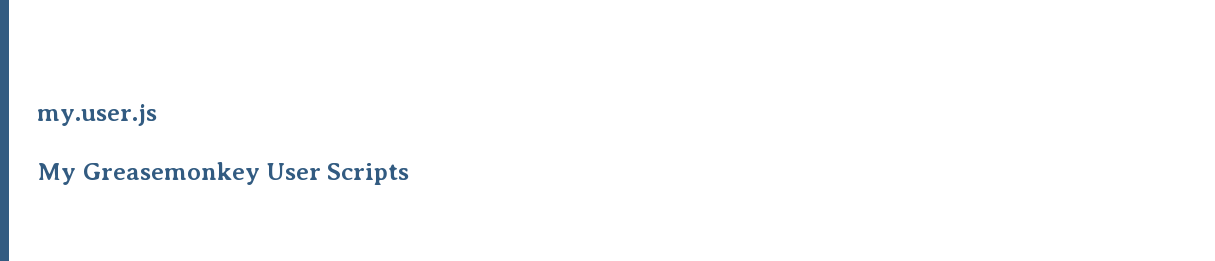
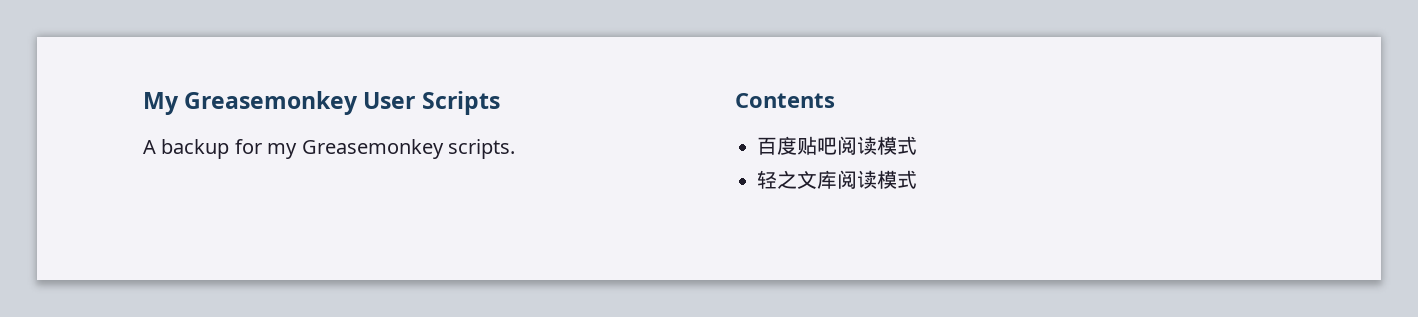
[37,104,157,126] my.user.js // -> (143, 103) none
(410, 174) none -> [143,139,515,159] [735,93,835,108] [757,136,917,155] [757,170,917,189] // A backup for my Greasemonkey scripts. // Contents // 百度贴吧阅读模式 // 轻之文库阅读模式

